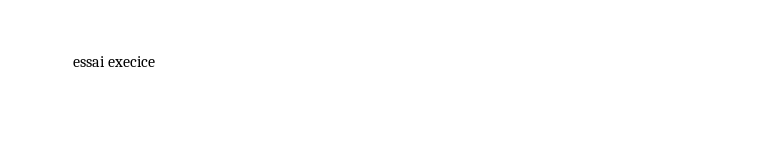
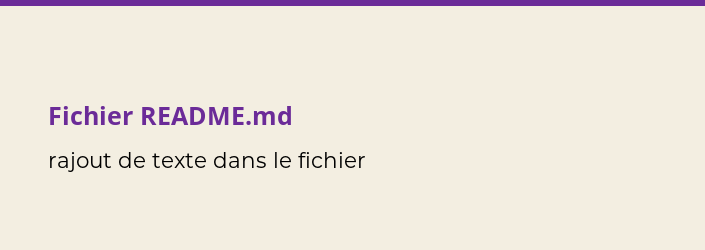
[73,56,156,67] essai execice -> [48,106,293,125] [48,152,366,172] Fichier README.md // rajout de texte dans le fichier

